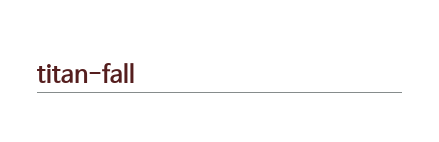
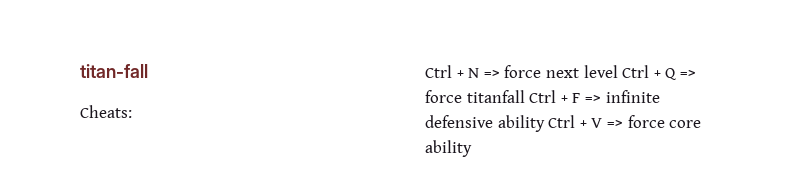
(135, 73) none -> [80,105,132,118] [425,65,696,80] [425,90,660,103] [425,115,702,132] [425,140,472,157] // Cheats: // Ctrl + N => force next level Ctrl + Q => force titanfall Ctrl + F => infinite defensive ability Ctrl + V => force core ability

